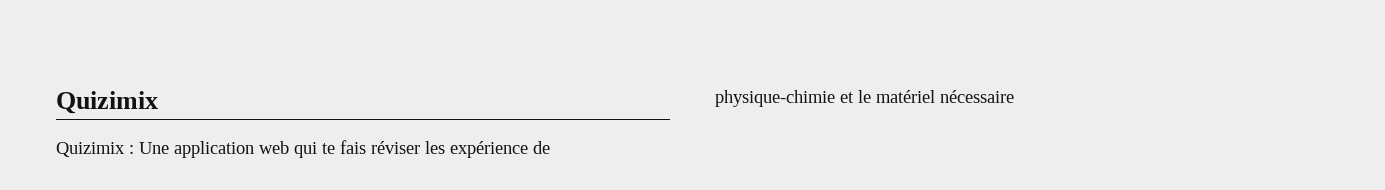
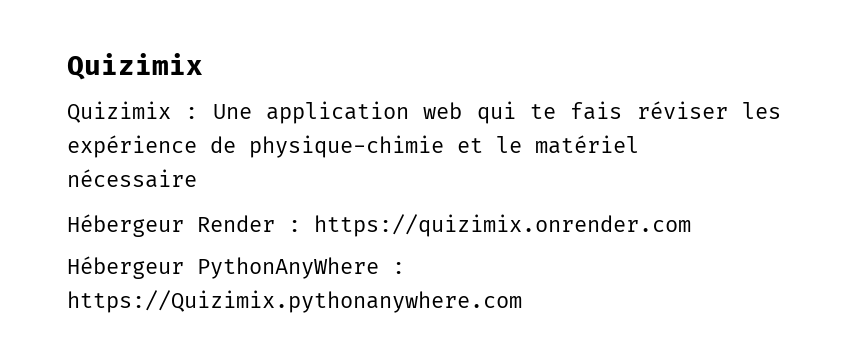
(1014, 96) none -> [67,214,691,237] [67,256,405,279] [67,290,522,313] // Hébergeur Render : https://quizimix.onrender.com // Hébergeur PythonAnyWhere : https://Quizimix.pythonanywhere.com

